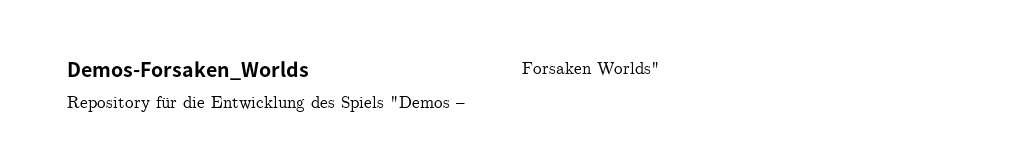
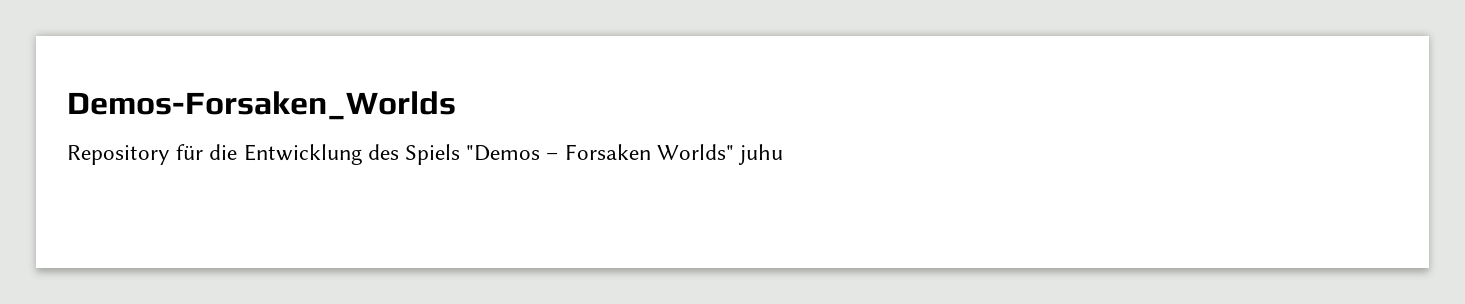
(660, 69) none -> [739,144,784,165] juhu

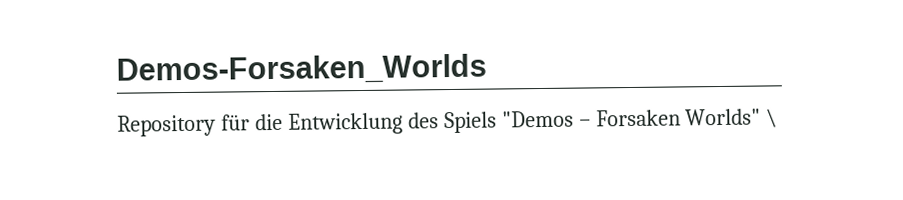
[739,144,784,165] juhu -> [766,108,779,128] \

